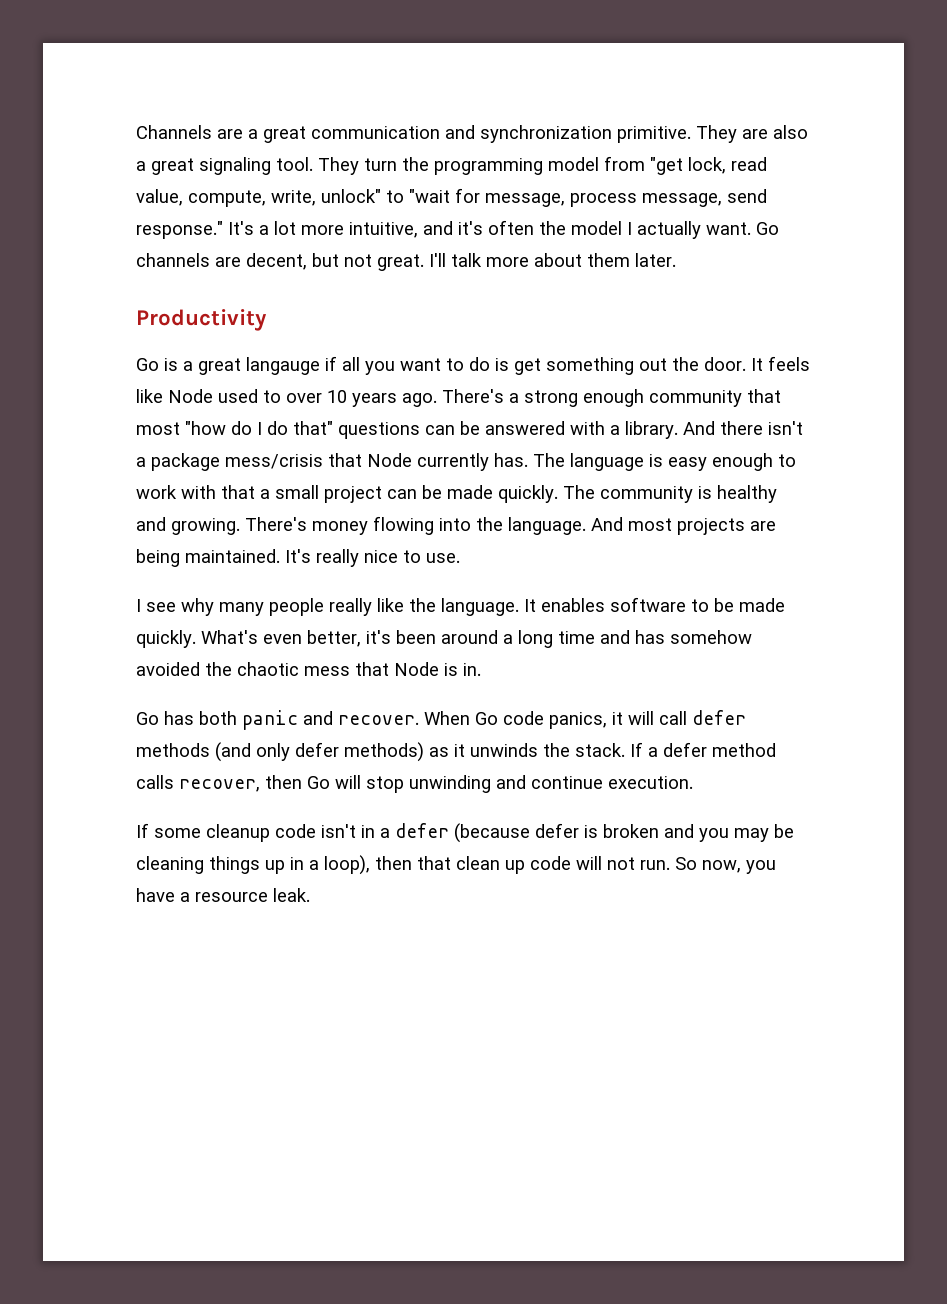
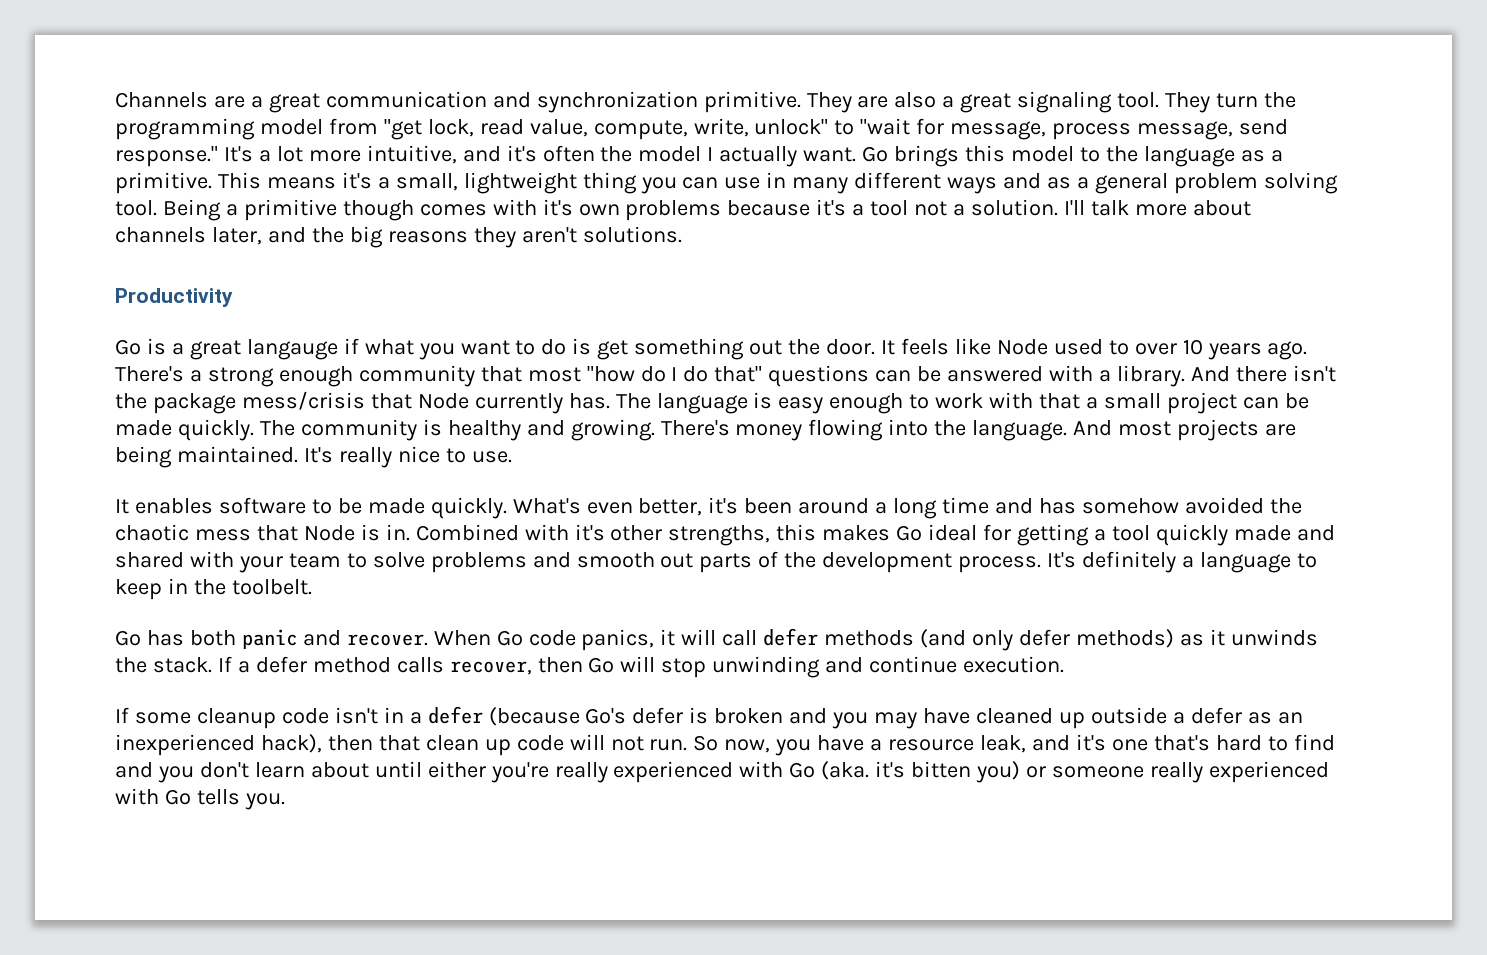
[136,253,676,271] channels are decent, but not great. I'll talk more about them later. -> [894,145,1283,167] [115,172,1338,194] [115,199,1251,221] [115,226,682,248] brings this model to the language as a primitive. This means it's a small, lightweight thing you can use in many different ways and as a general problem solving tool. Being a primitive though comes with it's own problems because it's a tool not a solution. I'll talk more about channels later, and the big reasons they aren't solutions.
[342,357,360,371] all -> [364,339,414,355] what
[136,457,146,467] a -> [115,393,147,409] the
[136,598,519,616] I see why many people really like the language. -> (512, 457) none
(481, 669) none -> [415,524,1335,546] [115,551,1317,573] [115,578,312,600] Combined with it's other strengths, this makes Go ideal for getting a tool quickly made and shared with your team to solve problems and smooth out parts of the development process. It's definitely a language to keep in the toolbelt.
(530, 833) none -> [585,708,627,724] Go's
[774,824,794,838] [136,855,370,875] be cleaning things up in a loop), -> [923,707,1303,729] [115,734,322,756] have cleaned up outside a defer as an inexperienced hack),
[273,888,310,902] leak. -> [980,734,1335,753] [115,761,1329,783] [115,788,285,810] leak, and it's one that's hard to find and you don't learn about until either you're really experienced with Go (aka. it's bitten you) or someone really experienced with Go tells you.

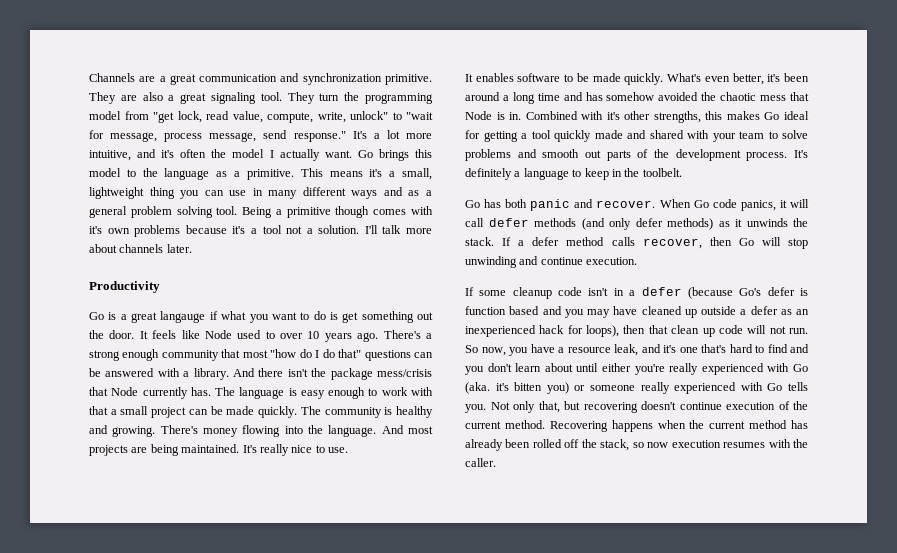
[211,226,682,248] later, and the big reasons they aren't solutions. -> [166,244,192,253] later.
[714,708,784,724] broken -> [465,306,540,315] function based
[260,734,322,753] hack), -> [539,325,620,337] hack for loops),
(285, 801) none -> [490,401,808,413] [465,420,808,432] [465,439,808,451] [465,458,496,467] Not only that, but recovering doesn't continue execution of the current method. Recovering happens when the current method has already been rolled off the stack, so now execution resumes with the caller.

